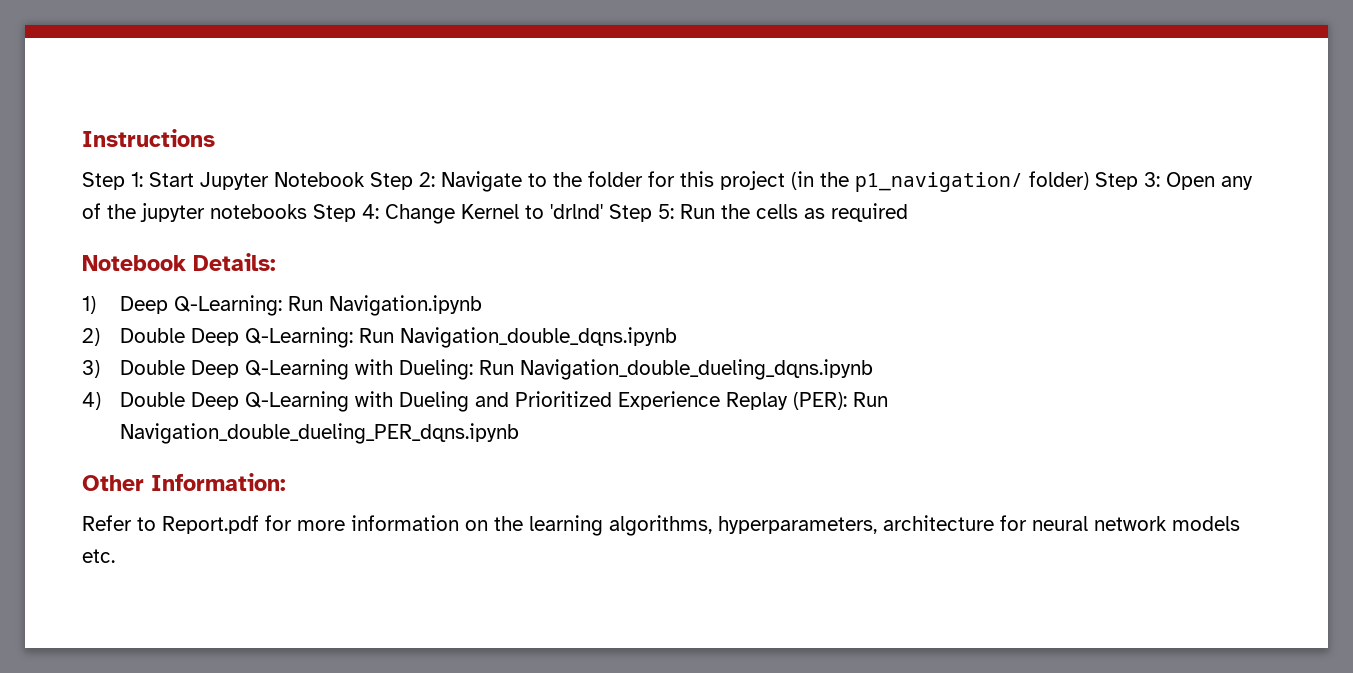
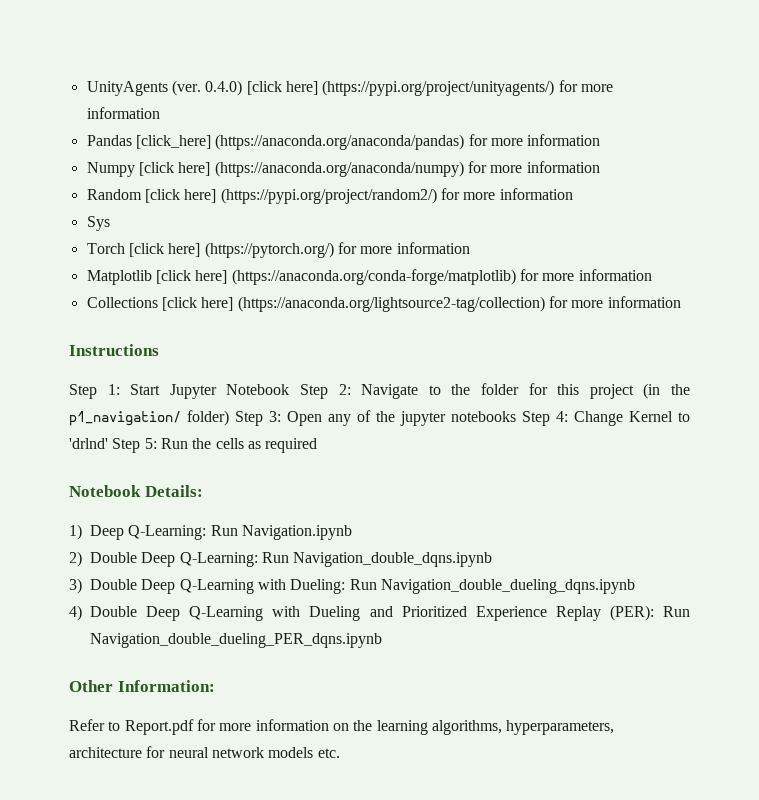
(82, 138) none -> [86,80,613,96] [86,107,160,119] [86,134,601,150] [86,161,600,177] [86,188,573,204] [86,216,110,231] [86,242,470,258] [86,269,652,285] [86,296,681,312] UnityAgents (ver. 0.4.0) [click here] (https://pypi.org/project/unityagents/) for more information // Pandas [click_here] (https://anaconda.org/anaconda/pandas) for more information // Numpy [click here] (https://anaconda.org/anaconda/numpy) for more information // Random [click here] (https://pypi.org/project/random2/) for more information // Sys // Torch [click here] (https://pytorch.org/) for more information // Matplotlib [click here] (https://anaconda.org/conda-forge/matplotlib) for more information // Collections [click here] (https://anaconda.org/lightsource2-tag/collection) for more information //

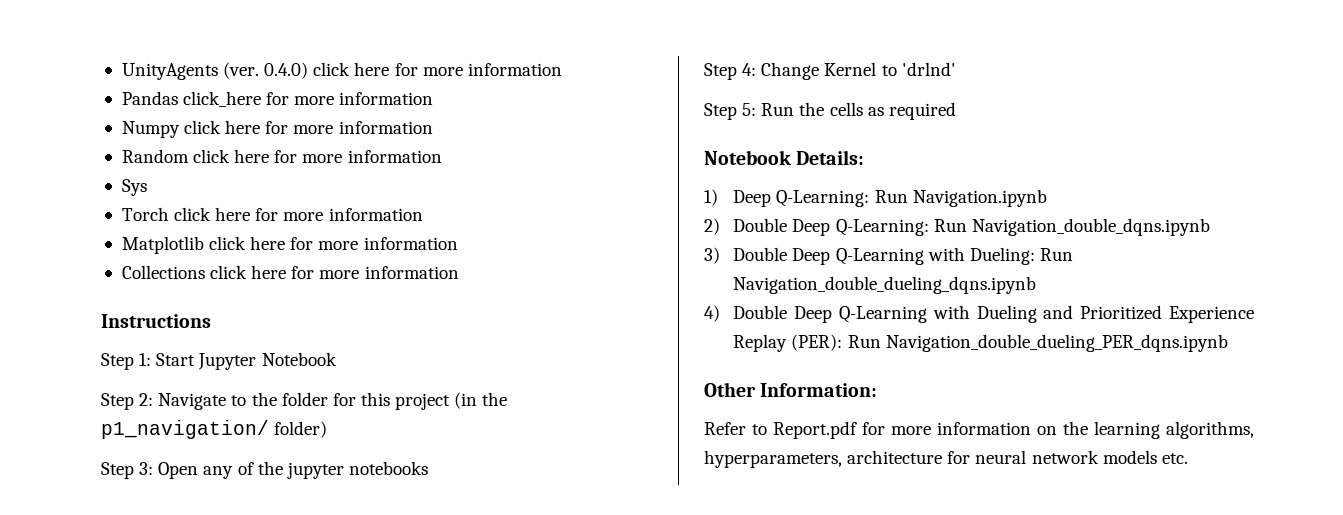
[246,80,555,96] [click here] (https://pypi.org/project/unityagents/) -> [313,62,390,76] click here
[135,134,465,150] [click_here] (https://anaconda.org/anaconda/pandas) -> [183,91,262,107] click_here
[138,161,464,177] [click here] (https://anaconda.org/anaconda/numpy) -> [184,120,261,134] click here
[144,188,437,204] [click here] (https://pypi.org/project/random2/) -> [193,149,270,163] click here
[128,242,334,258] [click here] (https://pytorch.org/) -> [174,207,251,221] click here
[155,269,516,285] [click here] (https://anaconda.org/conda-forge/matplotlib) -> [209,236,286,250] click here
[161,296,545,312] [click here] (https://anaconda.org/lightsource2-tag/collection) -> [210,265,287,279] click here
(290, 389) none -> (337, 359) //
(229, 418) none -> (328, 429) //
(516, 416) none -> (428, 468) //
(108, 443) none -> (956, 69) //

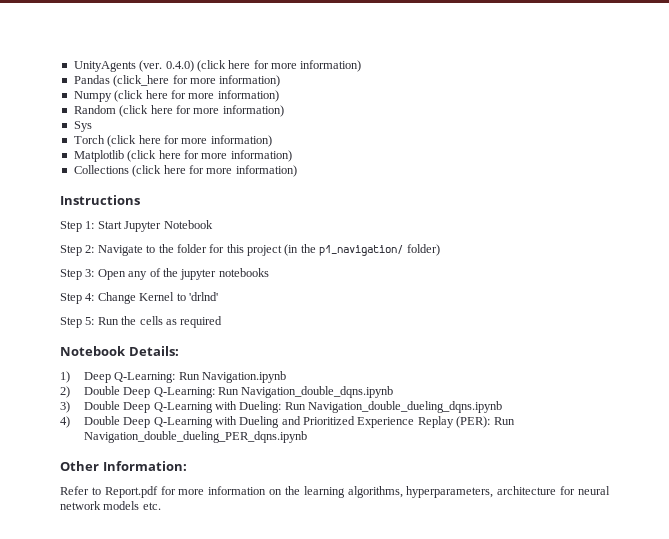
[313,62,562,76] click here for more information -> [196,60,362,72] (click here for more information)
[183,91,434,107] click_here for more information -> [113,75,281,87] (click_here for more information)
[184,120,433,134] click here for more information -> [114,90,279,102] (click here for more information)
[193,149,442,163] click here for more information -> [119,105,284,117] (click here for more information)
[174,207,423,221] click here for more information -> [107,135,272,147] (click here for more information)
[209,236,458,250] click here for more information -> [127,150,292,162] (click here for more information)
[210,265,459,279] click here for more information -> [132,165,297,177] (click here for more information)

